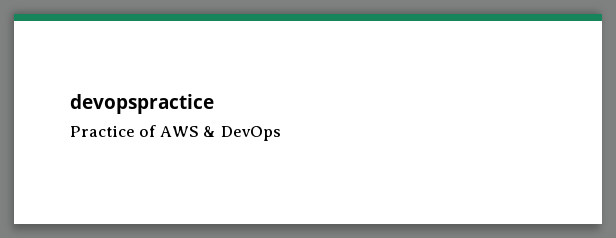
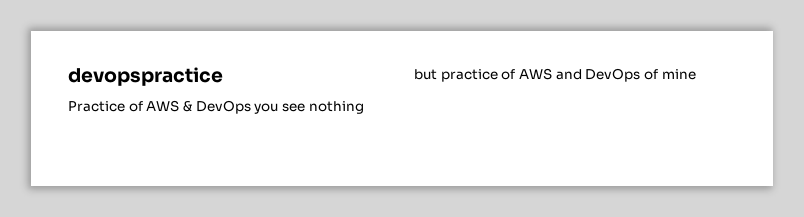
(281, 133) none -> [254,101,364,114] [414,68,696,82] you see nothing but practice of AWS and DevOps of mine

